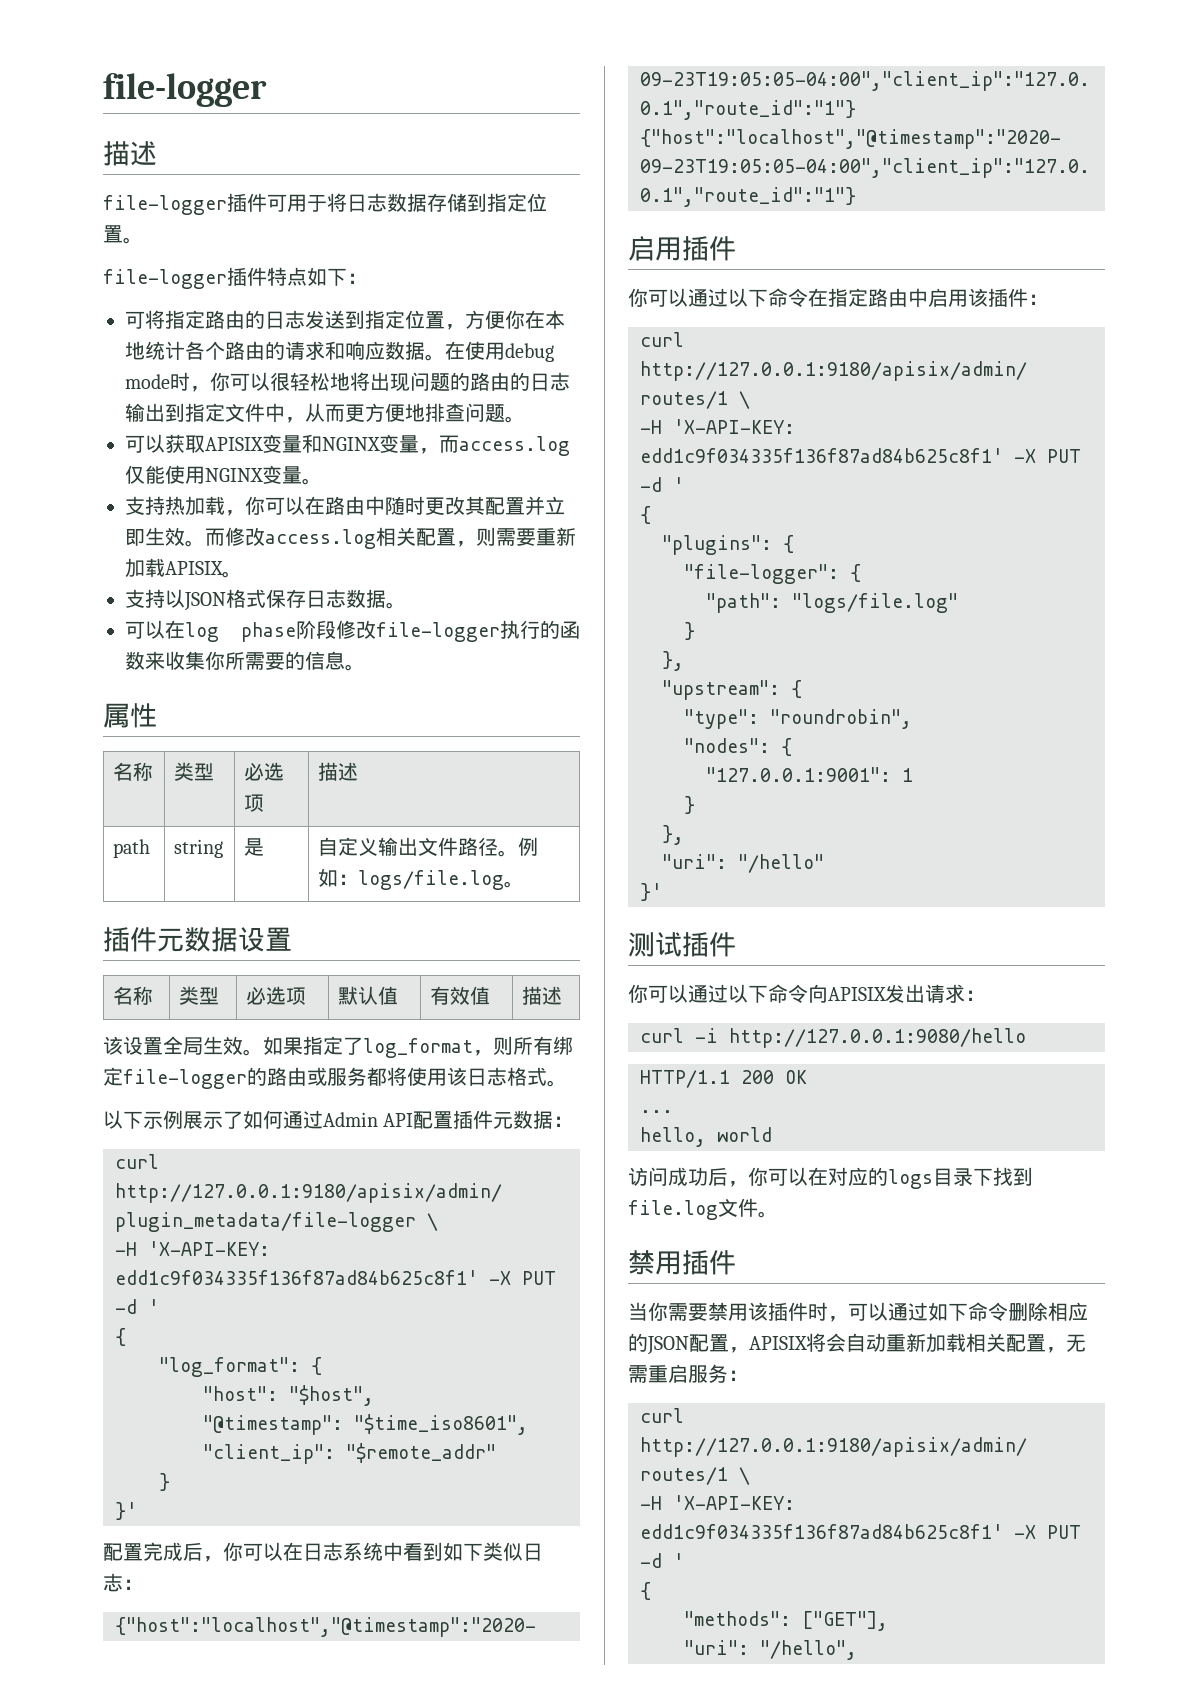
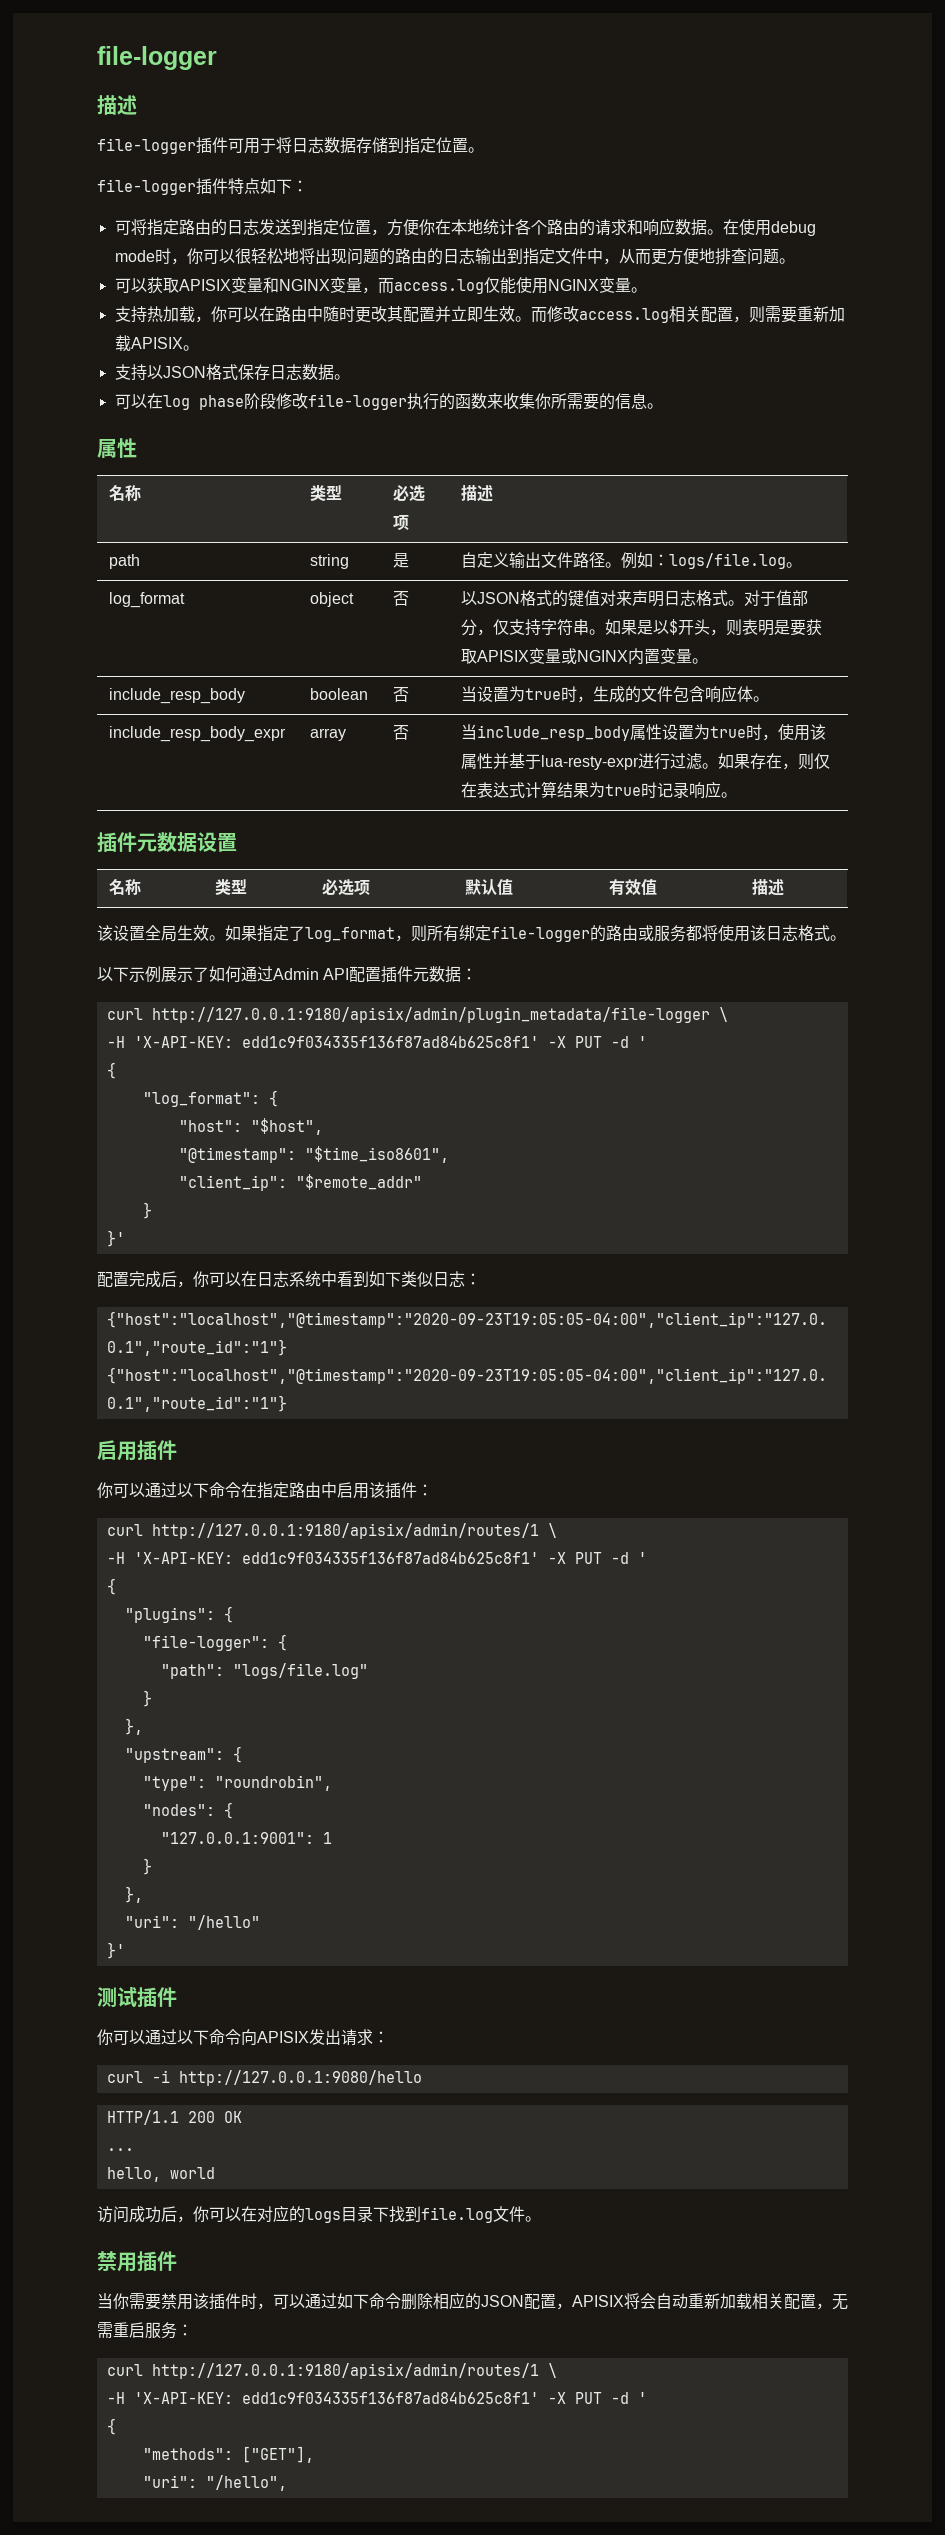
(525, 884) none -> [109,592,186,608] [310,592,355,607] [393,591,410,606] [461,590,809,607] [461,619,823,636] [461,648,709,665] [109,688,246,704] [310,688,369,700] [393,687,410,702] [461,685,770,703] [109,726,287,742] [310,728,347,741] [393,725,410,740] [461,724,827,741] [461,753,831,770] [461,781,738,799] // log_format | object | 否 | 以JSON格式的键值对来声明日志格式。对于值部分，仅支持字符串。如果是以$开头，则表明是要获取APISIX变量或NGINX内置变量。 // include_resp_body | boolean | 否 | 当设置为true时，生成的文件包含响应体。 // include_resp_body_expr | array | 否 | 当include_resp_body属性设置为true时，使用该属性并基于lua-resty-expr进行过滤。如果存在，则仅在表达式计算结果为true时记录响应。

